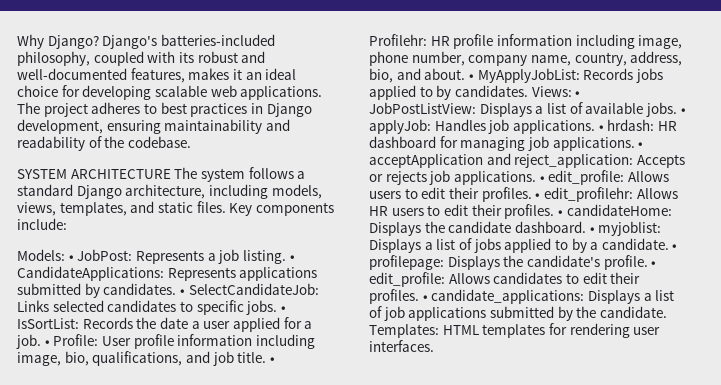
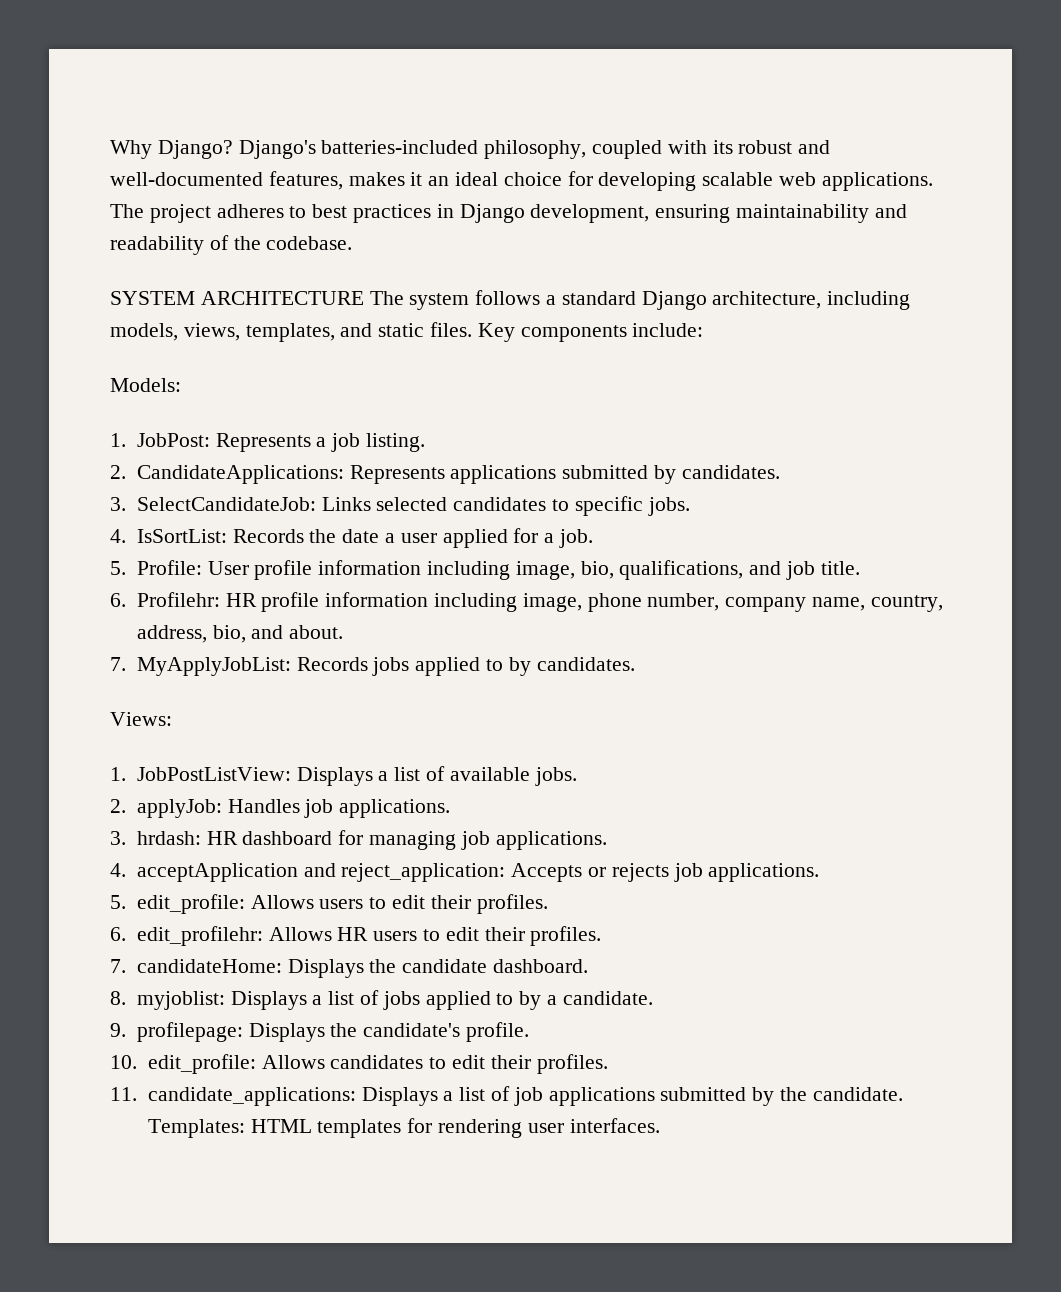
[68,255,74,261] • -> [110,433,126,447] // 1.
[289,255,295,261] • -> [110,465,126,479] // 2.
[179,289,185,295] • -> [110,497,126,511] // 3.
[280,306,286,312] • -> [110,529,126,543] // 4.
[44,340,50,346] • -> [110,561,126,575] // 5.
[269,357,275,363] • -> [110,593,126,607] // 6.
[468,74,474,80] • -> [110,657,126,671] // 7.
(528, 91) none -> (635, 664) //
[575,91,581,97] • -> [110,767,126,781] // 1.
[680,108,686,114] • -> [110,799,126,813] // 2.
[598,125,604,131] • -> [110,831,126,845] // 3.
[638,142,644,148] • -> [110,863,126,877] // 4.
[539,176,545,182] • -> [110,895,126,909] // 5.
[535,193,541,199] • -> [110,927,126,941] // 6.
[557,210,563,216] • -> [110,959,126,973] // 7.
[589,227,595,233] • -> [110,991,126,1005] // 8.
[672,244,678,250] • -> [110,1023,126,1037] // 9.
[651,261,657,267] • -> [110,1055,137,1069] // 10.
[422,295,428,301] • -> [110,1087,137,1101] // 11.

